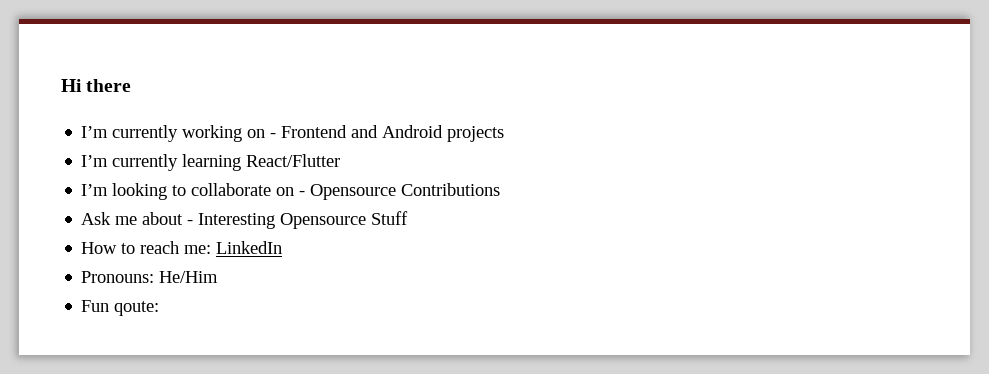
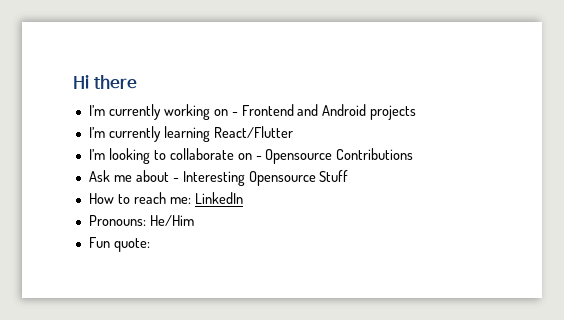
[114,301,160,316] qoute: -> [113,238,150,252] quote:

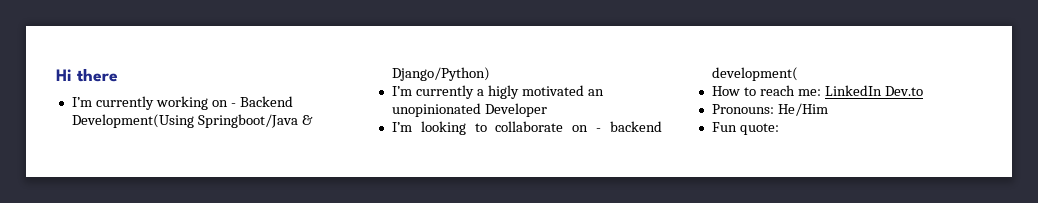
[241,104,417,120] [88,126,293,142] Frontend and Android projects // I’m currently learning React/Flutter -> [239,96,293,107] [71,114,313,128] [391,67,490,81] [391,85,604,99] [391,103,547,117] Backend Development(Using Springboot/Java & Django/Python) // I’m currently a higly motivated an unopinionated Developer
[265,148,414,164] [88,170,349,186] Opensource Contributions // Ask me about - Interesting Opensource Stuff -> [610,121,662,132] [711,67,798,81] backend development(
(243, 198) none -> [884,86,923,96] Dev.to

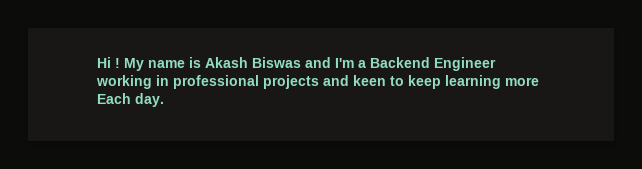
[77,68,118,82] [71,96,293,110] [71,114,313,128] [391,67,490,81] [391,85,604,99] [391,103,547,117] [391,121,662,135] [711,67,798,81] [711,85,923,96] [711,103,828,116] [711,122,779,135] there // I’m currently working on - Backend Development(Using Springboot/Java & Django/Python) // I’m currently a higly motivated an unopinionated Developer // I’m looking to collaborate on - backend development( // How to reach me: LinkedIn Dev.to // Pronouns: He/Him // Fun quote: -> [115,57,496,71] [96,75,539,89] [97,93,164,107] ! My name is Akash Biswas and I'm a Backend Engineer working in professional projects and keen to keep learning more Each day.

